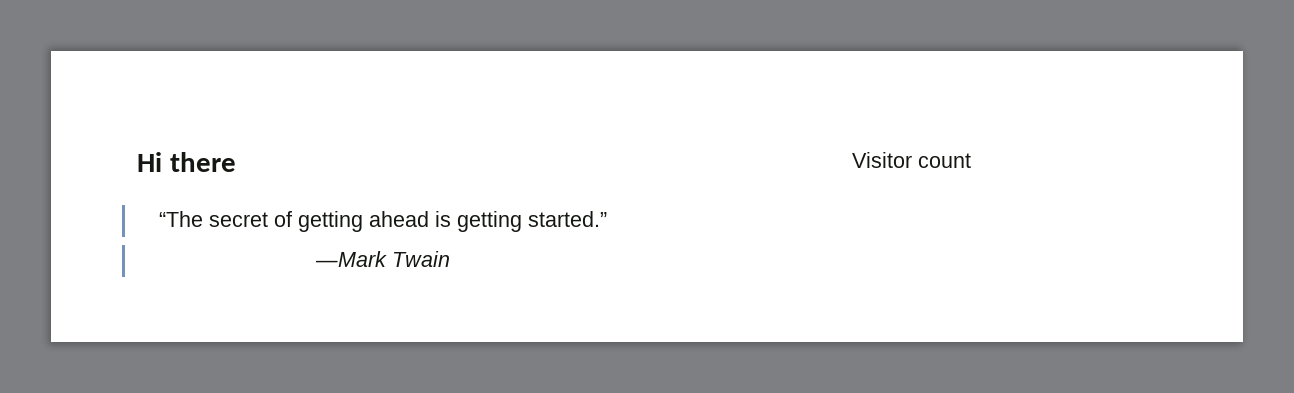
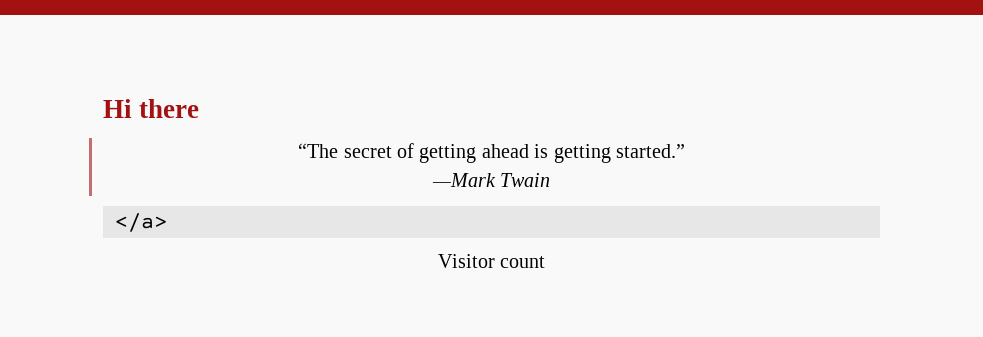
(450, 259) none -> [115,213,167,232] // </a>

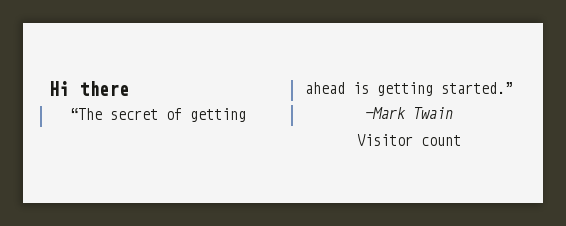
[115,213,167,232] // </a> -> (453, 113) none

